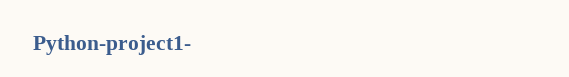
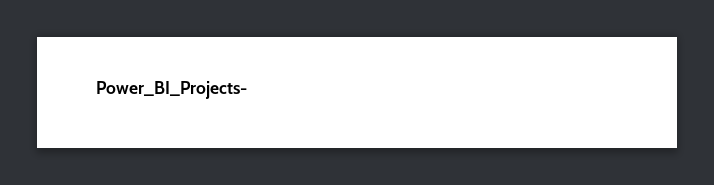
[33,35,191,55] Python-project1- -> [96,81,247,99] Power_BI_Projects-

